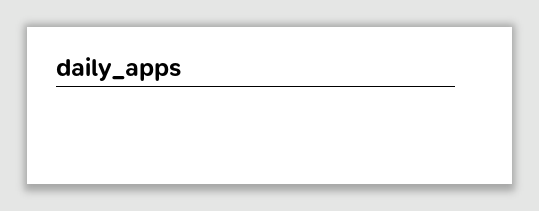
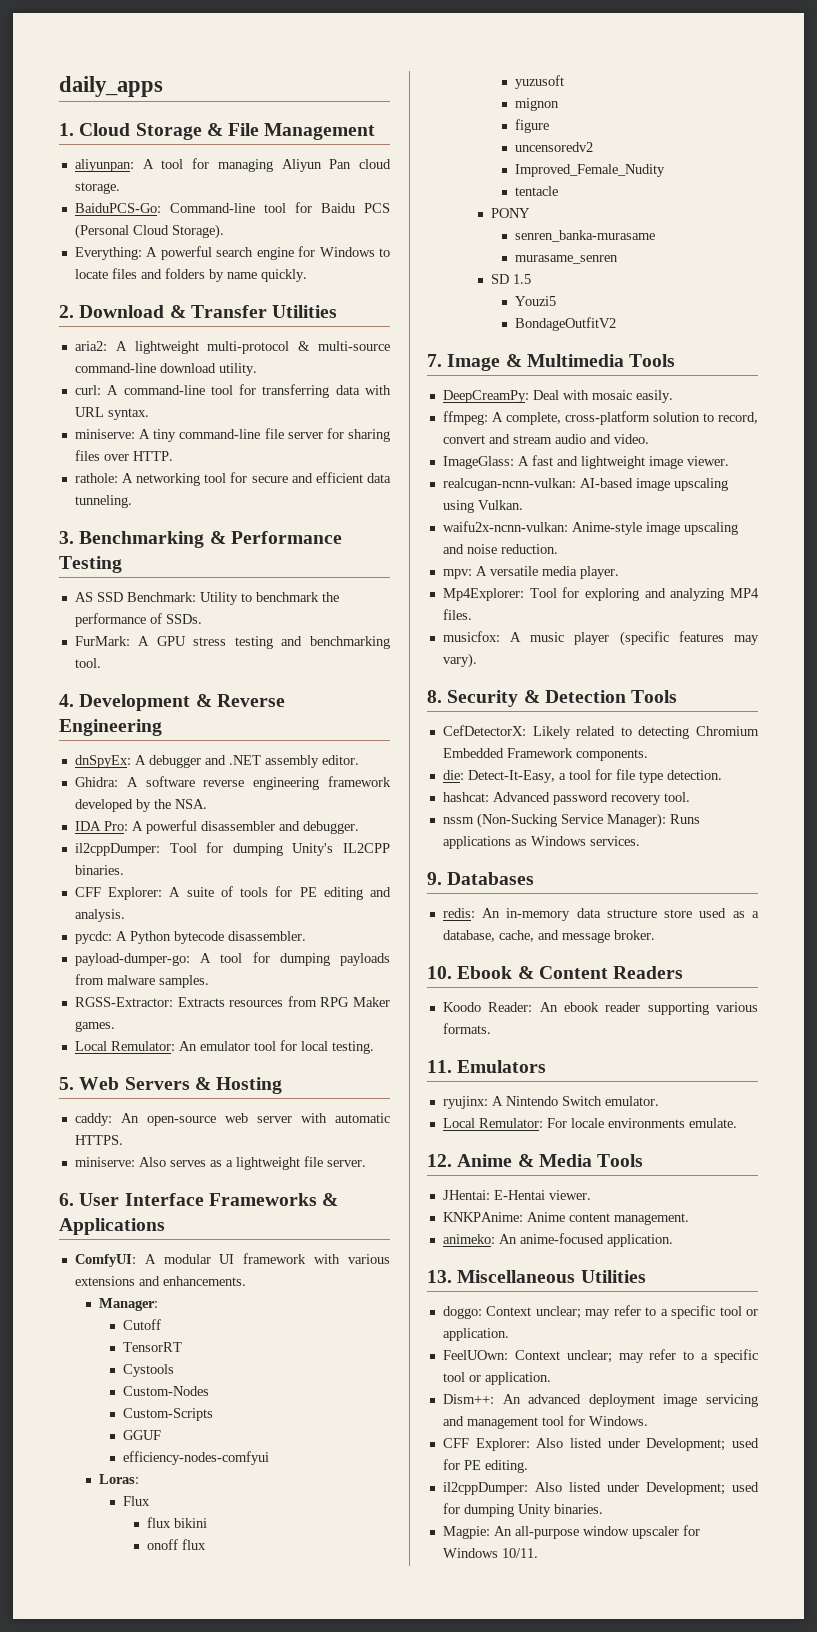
(181, 69) none -> [59,123,376,140] [74,158,391,172] [74,182,120,194] [74,202,390,213] [74,224,224,239] [74,246,390,260] [74,268,307,282] [59,305,338,318] [74,341,390,354] [74,363,257,376] [74,384,391,398] [74,407,149,420] [74,428,390,442] [74,450,173,461] [74,472,391,486] [74,495,132,508] [59,531,342,548] [59,556,122,573] [74,592,339,605] [74,613,202,627] [74,636,390,649] [74,658,101,668] [59,694,285,711] [59,719,162,736] [74,755,359,768] [74,776,391,790] [74,799,207,812] [74,820,359,834] [74,842,391,856] [74,865,124,875] [74,886,391,900] [74,909,125,922] [74,931,306,944] [74,952,390,966] [74,974,209,988] [74,996,391,1007] [74,1021,115,1032] [74,1040,374,1054] [59,1077,283,1094] [74,1113,390,1126] [74,1135,123,1145] [74,1156,366,1170] [59,1193,339,1206] [59,1218,165,1235] [74,1253,390,1267] [74,1276,246,1286] [98,1298,158,1311] [122,1319,161,1330] [122,1342,182,1352] [122,1364,174,1377] [122,1386,209,1396] [122,1408,213,1421] [122,1430,161,1440] [122,1451,269,1465] [98,1474,139,1484] [122,1496,150,1506] [146,1517,207,1528] [146,1539,206,1550] [514,75,564,89] [514,98,559,111] [514,119,549,133] [514,142,593,152] [514,164,665,177] [514,186,558,196] [490,208,530,218] [514,230,655,242] [514,255,618,264] [490,274,531,284] [514,296,556,306] [514,317,616,331] [427,354,676,371] [442,390,673,403] [442,411,758,425] [442,434,649,444] [442,455,729,469] [442,478,728,491] [442,500,523,513] [442,521,738,535] [442,544,558,554] [442,566,619,579] [442,587,759,601] [442,609,472,620] [442,631,759,646] [442,653,477,668] [427,690,678,707] [442,725,759,739] [442,748,648,761] [442,769,722,783] [442,792,690,805] [442,813,700,828] [442,836,640,849] [427,872,535,885] [442,908,759,921] [442,930,655,943] [427,966,684,979] [442,1002,758,1015] [442,1023,491,1034] [427,1060,547,1073] [442,1096,659,1109] [442,1118,737,1128] [427,1154,644,1167] [442,1190,591,1200] [442,1212,689,1225] [442,1233,673,1247] [427,1270,646,1283] [442,1305,758,1319] [442,1328,509,1341] [442,1349,758,1363] [442,1372,551,1385] [442,1394,758,1407] [442,1415,648,1429] [442,1438,759,1451] [442,1459,528,1473] [442,1482,759,1495] [442,1503,603,1517] [442,1525,700,1539] [442,1548,538,1558] // 1. Cloud Storage & File Management // aliyunpan: A tool for managing Aliyun Pan cloud storage. // BaiduPCS-Go: Command-line tool for Baidu PCS (Personal Cloud Storage). // Everything: A powerful search engine for Windows to locate files and folders by name quickly. // 2. Download & Transfer Utilities // aria2: A lightweight multi-protocol & multi-source command-line download utility. // curl: A command-line tool for transferring data with URL syntax. // miniserve: A tiny command-line file server for sharing files over HTTP. // rathole: A networking tool for secure and efficient data tunneling. // 3. Benchmarking & Performance Testing // AS SSD Benchmark: Utility to benchmark the performance of SSDs. // FurMark: A GPU stress testing and benchmarking tool. // 4. Development & Reverse Engineering // dnSpyEx: A debugger and .NET assembly editor. // Ghidra: A software reverse engineering framework developed by the NSA. // IDA Pro: A powerful disassembler and debugger. // il2cppDumper: Tool for dumping Unity's IL2CPP binaries. // CFF Explorer: A suite of tools for PE editing and analysis. // pycdc: A Python bytecode disassembler. // payload-dumper-go: A tool for dumping payloads from malware samples. // RGSS-Extractor: Extracts resources from RPG Maker games. // Local Remulator: An emulator tool for local testing. // 5. Web Servers & Hosting // caddy: An open-source web server with automatic HTTPS. // miniserve: Also serves as a lightweight file server. // 6. User Interface Frameworks & Applications // ComfyUI: A modular UI framework with various extensions and enhancements. // Manager: // Cutoff // TensorRT // Cystools // Custom-Nodes // Custom-Scripts // GGUF // efficiency-nodes-comfyui // Loras: // Flux // flux bikini // onoff flux // yuzusoft // mignon // figure // uncensoredv2 // Improved_Female_Nudity // tentacle // PONY // senren_banka-murasame // murasame_senren // SD 1.5 // Youzi5 // BondageOutfitV2 // 7. Image & Multimedia Tools // DeepCreamPy: Deal with mosaic easily. // ffmpeg: A complete, cross-platform solution to record, convert and stream audio and video. // ImageGlass: A fast and lightweight image viewer. // realcugan-ncnn-vulkan: AI-based image upscaling using Vulkan. // waifu2x-ncnn-vulkan: Anime-style image upscaling and noise reduction. // mpv: A versatile media player. // Mp4Explorer: Tool for exploring and analyzing MP4 files. // musicfox: A music player (specific features may vary). // 8. Security & Detection Tools // CefDetectorX: Likely related to detecting Chromium Embedded Framework components. // die: Detect-It-Easy, a tool for file type detection. // hashcat: Advanced password recovery tool. // nssm (Non-Sucking Service Manager): Runs applications as Windows services. // 9. Databases // redis: An in-memory data structure store used as a database, cache, and message broker. // 10. Ebook & Content Readers // Koodo Reader: An ebook reader supporting various formats. // 11. Emulators // ryujinx: A Nintendo Switch emulator. // Local Remulator: For locale environments emulate. // 12. Anime & Media Tools // JHentai: E-Hentai viewer. // KNKPAnime: Anime content management. // animeko: An anime-focused application. // 13. Miscellaneous Utilities // doggo: Context unclear; may refer to a specific tool or application. // FeelUOwn: Context unclear; may refer to a specific tool or application. // Dism++: An advanced deployment image servicing and management tool for Windows. // CFF Explorer: Also listed under Development; used for PE editing. // il2cppDumper: Also listed under Development; used for dumping Unity binaries. // Magpie: An all-purpose window upscaler for Windows 10/11.

